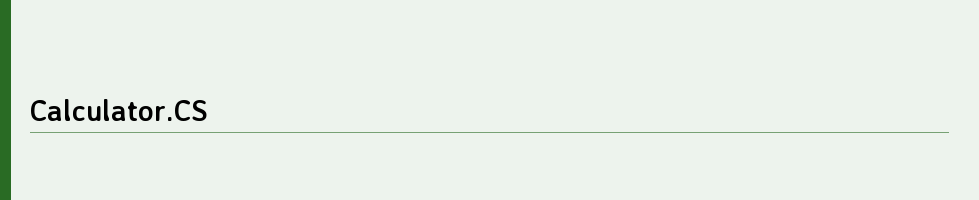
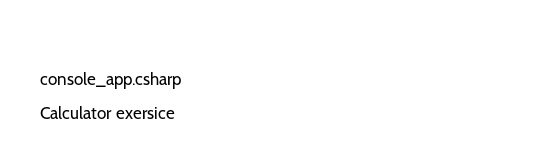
[30,99,208,121] Calculator.CS -> [40,72,181,89] [40,106,175,119] console_app.csharp // Calculator exersice

